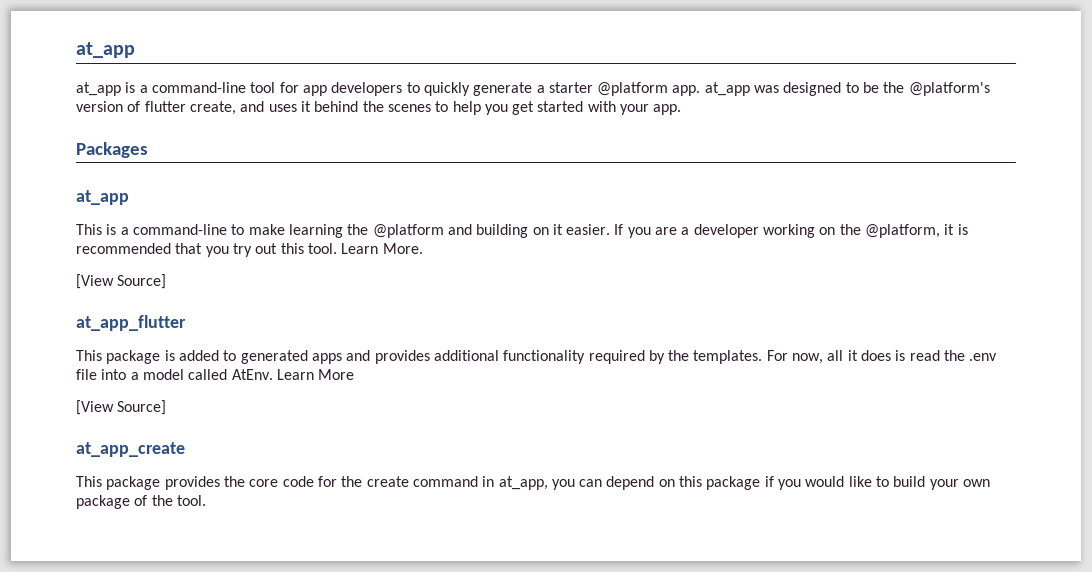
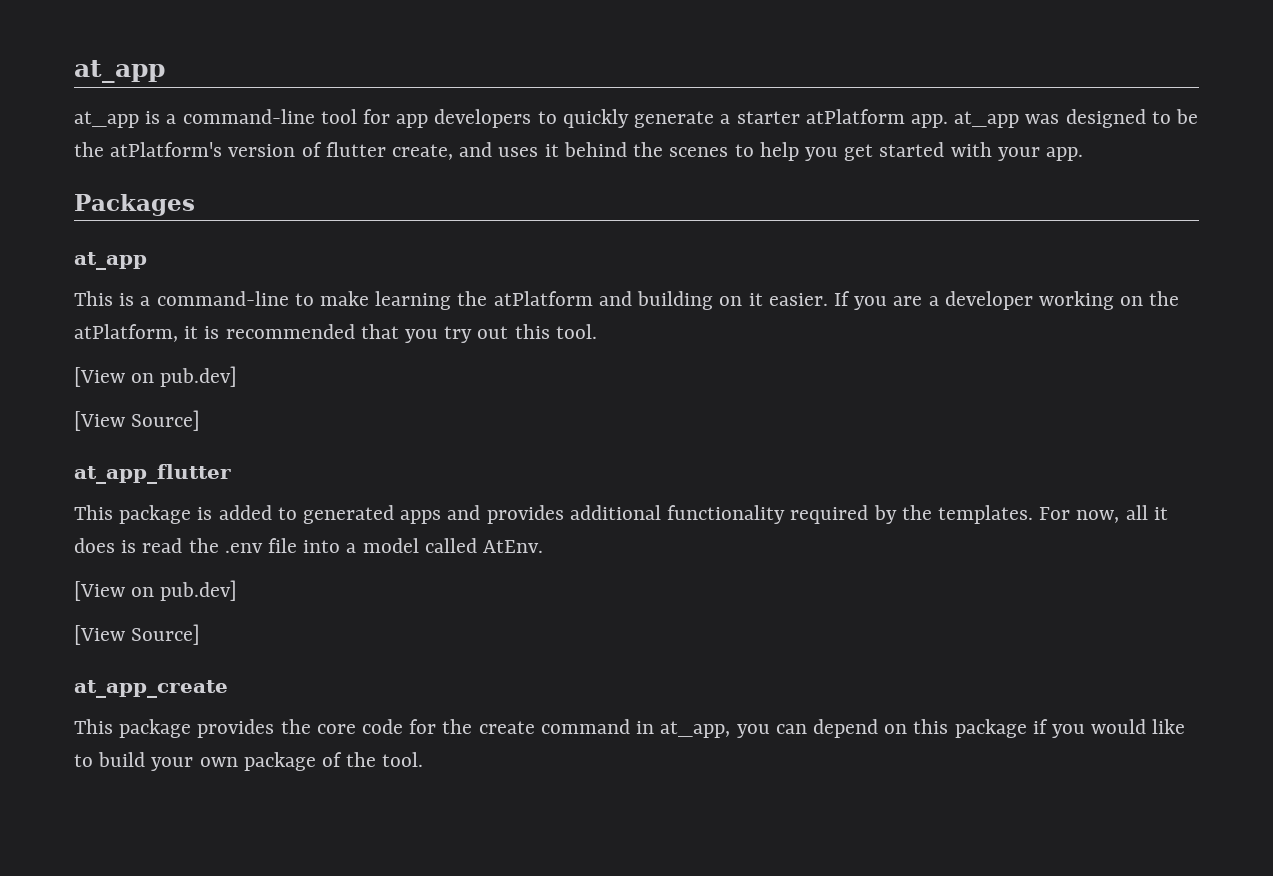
[597,82,669,96] @platform -> [805,109,905,124] atPlatform
[908,82,990,96] @platform's -> [110,142,223,157] atPlatform's
[372,224,444,238] @platform -> [493,291,593,306] atPlatform
[865,224,941,238] @platform, -> [74,324,178,342] atPlatform,
[341,243,423,254] Learn More. -> [74,366,238,387] // [View on pub.dev]
[276,369,355,380] Learn More -> [74,580,238,601] // [View on pub.dev]

